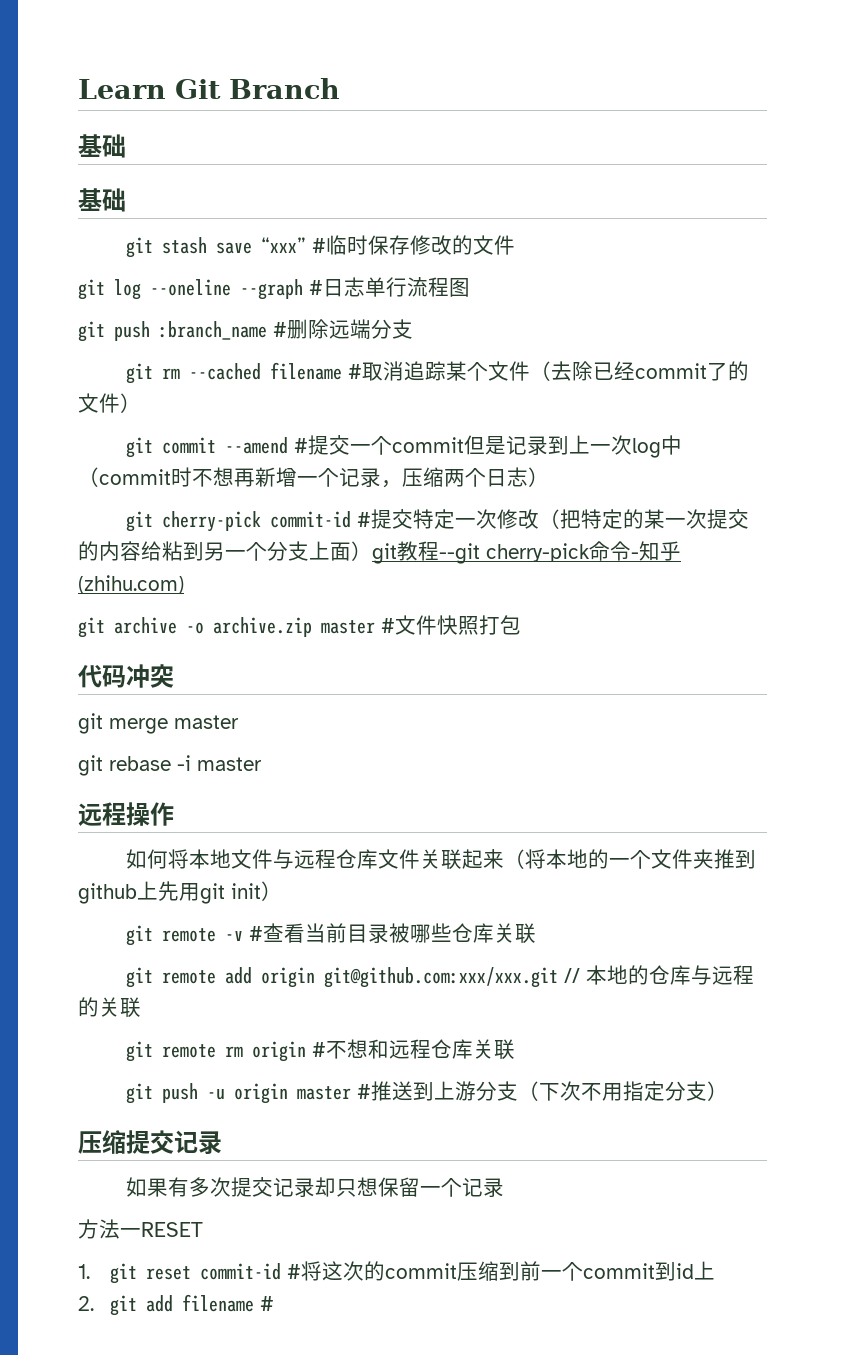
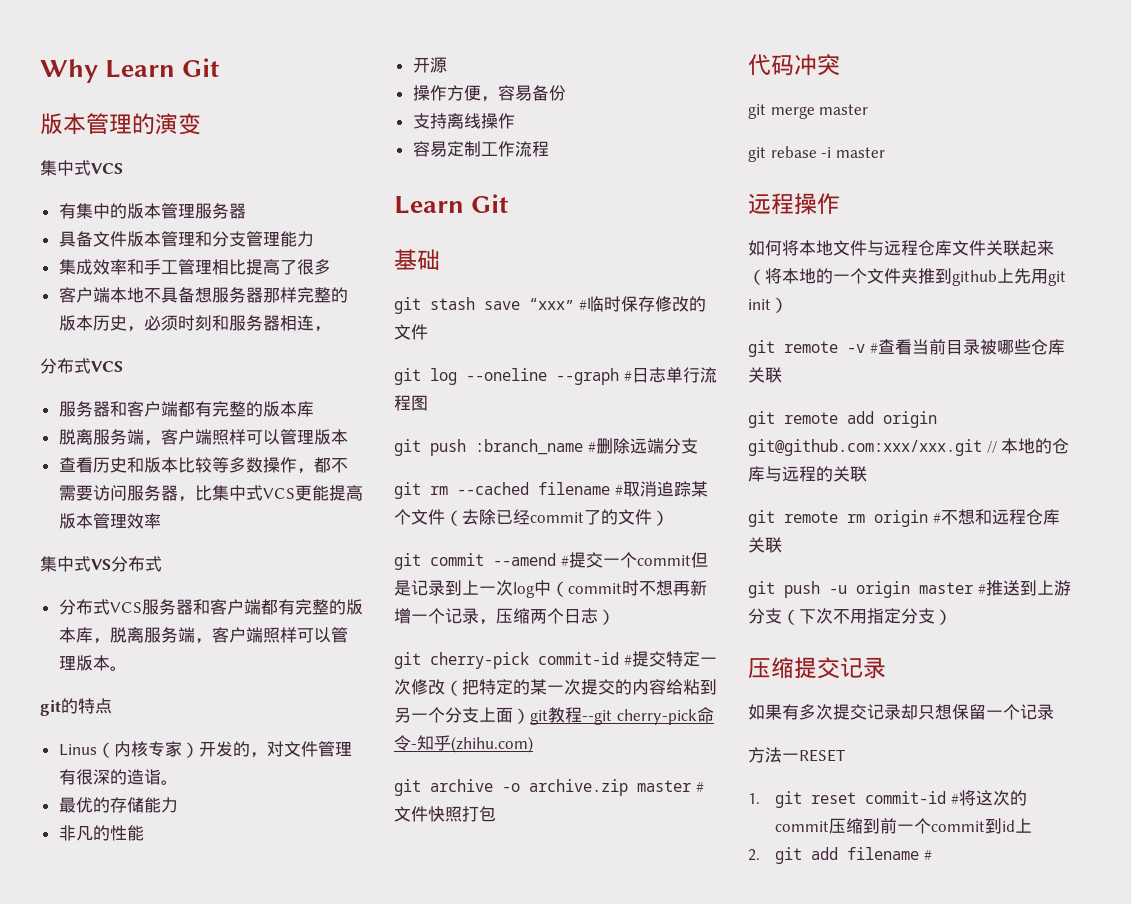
[78,78,340,99] [78,134,126,158] Learn Git Branch // 基础 -> [40,58,221,83] [40,113,201,135] [40,160,123,176] [58,203,246,219] [58,231,314,247] [58,259,331,275] [58,287,348,303] [58,315,331,332] [40,358,123,374] [58,401,314,417] [58,429,348,446] [58,457,348,474] [58,485,363,502] [58,513,161,529] [40,556,162,572] [58,599,363,615] [58,627,348,644] [58,655,127,671] [40,698,112,716] [58,741,352,758] [58,769,178,785] [58,797,178,813] [58,825,144,841] [412,57,447,73] [412,85,566,102] [412,113,515,129] [412,141,549,157] [394,194,510,214] Why Learn Git // 版本管理的演变 // 集中式VCS // 有集中的版本管理服务器 // 具备文件版本管理和分支管理能力 // 集成效率和手工管理相比提高了很多 // 客户端本地不具备想服务器那样完整的版本历史，必须时刻和服务器相连， // 分布式VCS // 服务器和客户端都有完整的版本库 // 脱离服务端，客户端照样可以管理版本 // 查看历史和版本比较等多数操作，都不需要访问服务器，比集中式VCS更能提高版本管理效率 // 集中式VS分布式 // 分布式VCS服务器和客户端都有完整的版本库，脱离服务端，客户端照样可以管理版本。 // git的特点 // Linus（内核专家）开发的，对文件管理有很深的造诣。 // 最优的存储能力 // 非凡的性能 // 开源 // 操作方便，容易备份 // 支持离线操作 // 容易定制工作流程 // Learn Git

